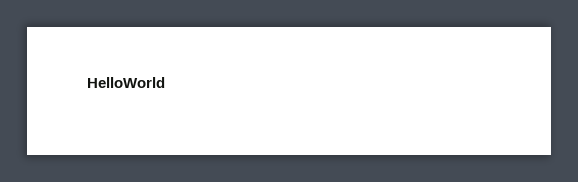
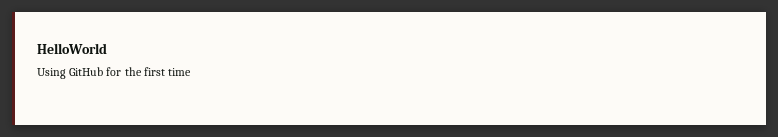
(165, 82) none -> [37,67,192,79] // Using GitHub for the first time

